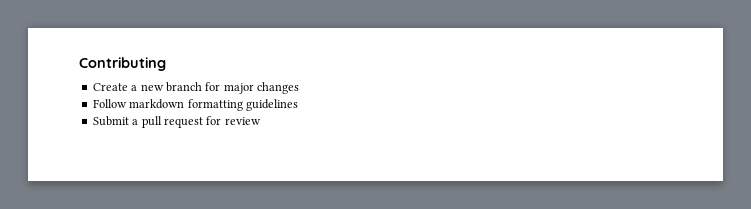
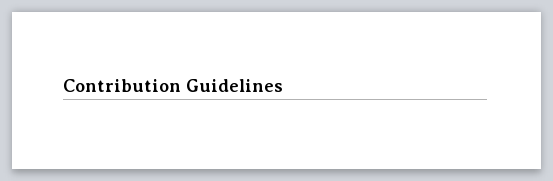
[79,57,166,71] [92,82,299,94] [92,99,298,111] [92,116,261,128] Contributing // Create a new branch for major changes // Follow markdown formatting guidelines // Submit a pull request for review -> [63,79,283,92] Contribution Guidelines

